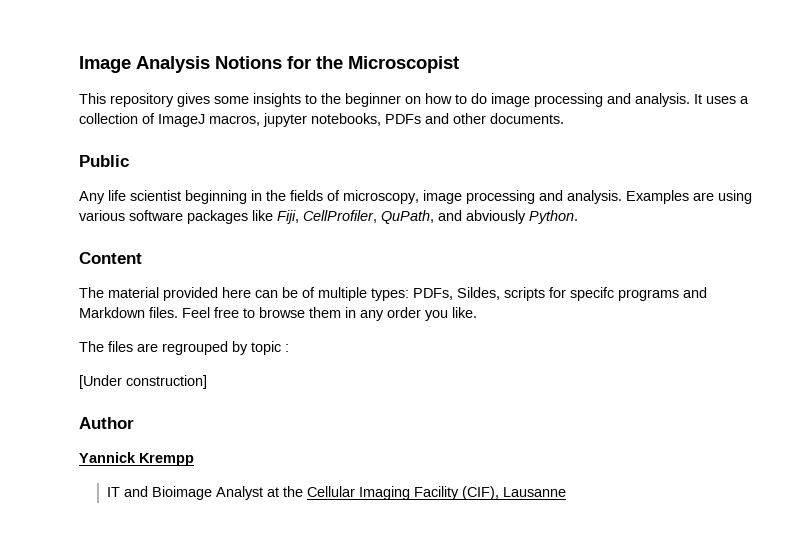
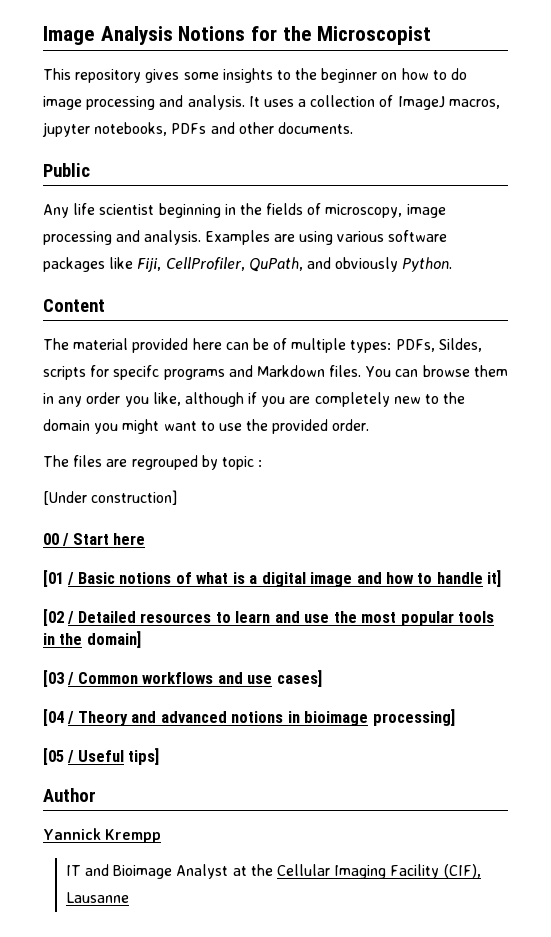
[466,210,526,224] abviously -> [335,257,399,272] obviously
[182,307,255,318] Feel free to -> [365,366,419,377] You can
[452,307,477,318] like. -> [152,392,466,407] [43,419,370,434] like, although if you are completely new to the domain you might want to use the provided order.
(207, 382) none -> [43,533,146,546] [43,570,502,587] [43,609,495,626] [43,631,141,648] [43,670,322,687] [43,709,455,726] [43,748,160,765] // 00 / Start here // [01 / Basic notions of what is a digital image and how to handle it] // [02 / Detailed resources to learn and use the most popular tools in the domain] // [03 / Common workflows and use cases] // [04 / Theory and advanced notions in bioimage processing] // [05 / Useful tips]

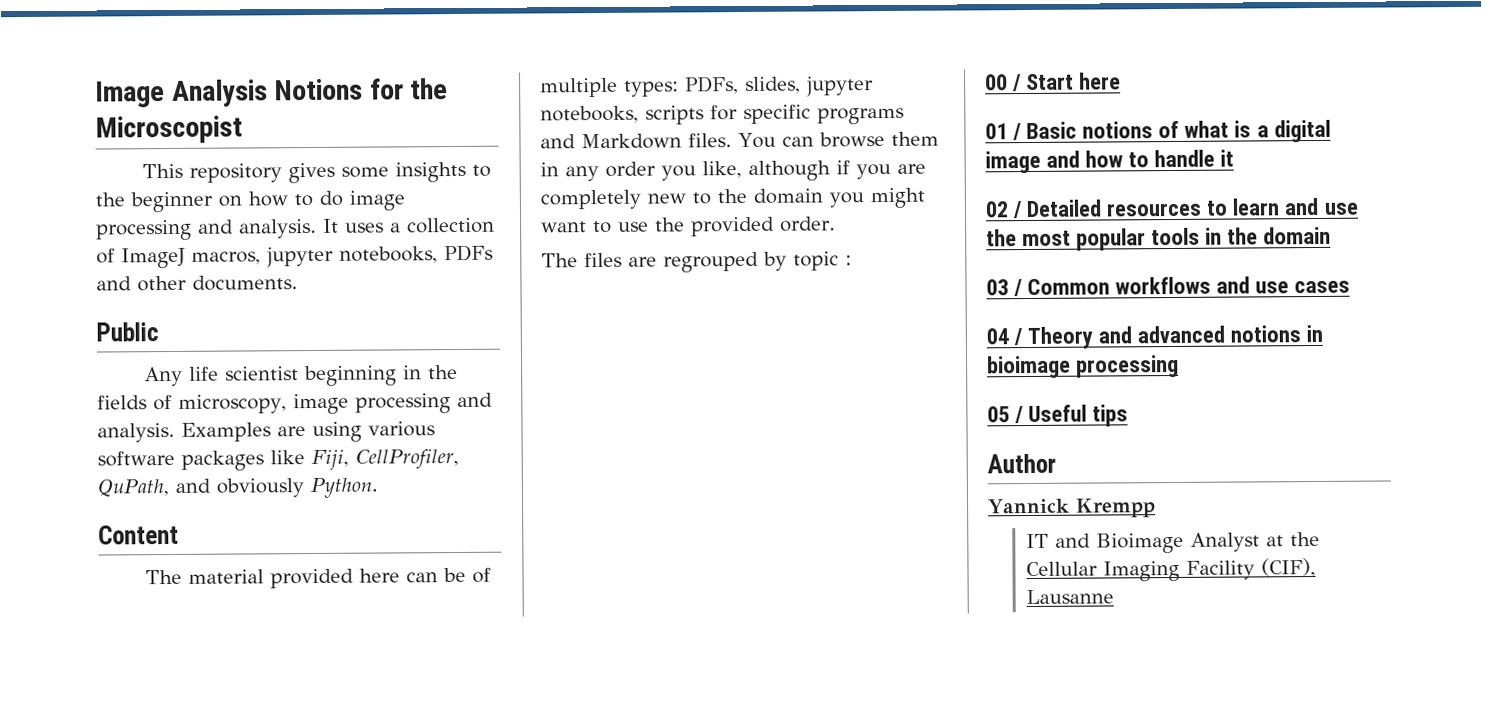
[438,338,482,352] Sildes, -> [745,76,874,97] [540,105,639,124] slides, jupyter notebooks,
[113,365,160,380] specifc -> [743,104,811,124] specific
[43,490,178,505] // [Under construction] -> (852, 260) none
[43,570,64,587] [01 -> [985,123,1008,140] 01
[487,570,502,587] [43,609,64,626] it] // [02 -> [1220,149,1235,167] [985,201,1009,218] it // 02
[86,631,141,648] [43,670,64,687] domain] // [03 -> [1263,226,1332,245] [986,279,1009,296] domain // 03
[276,670,322,687] [43,709,64,726] cases] // [04 -> [1294,280,1351,294] [986,328,1009,345] cases // 04
[372,709,455,726] [43,748,64,765] processing] // [05 -> [1076,354,1180,378] [987,406,1010,423] processing // 05
[128,748,160,765] tips] -> [1092,404,1129,427] tips

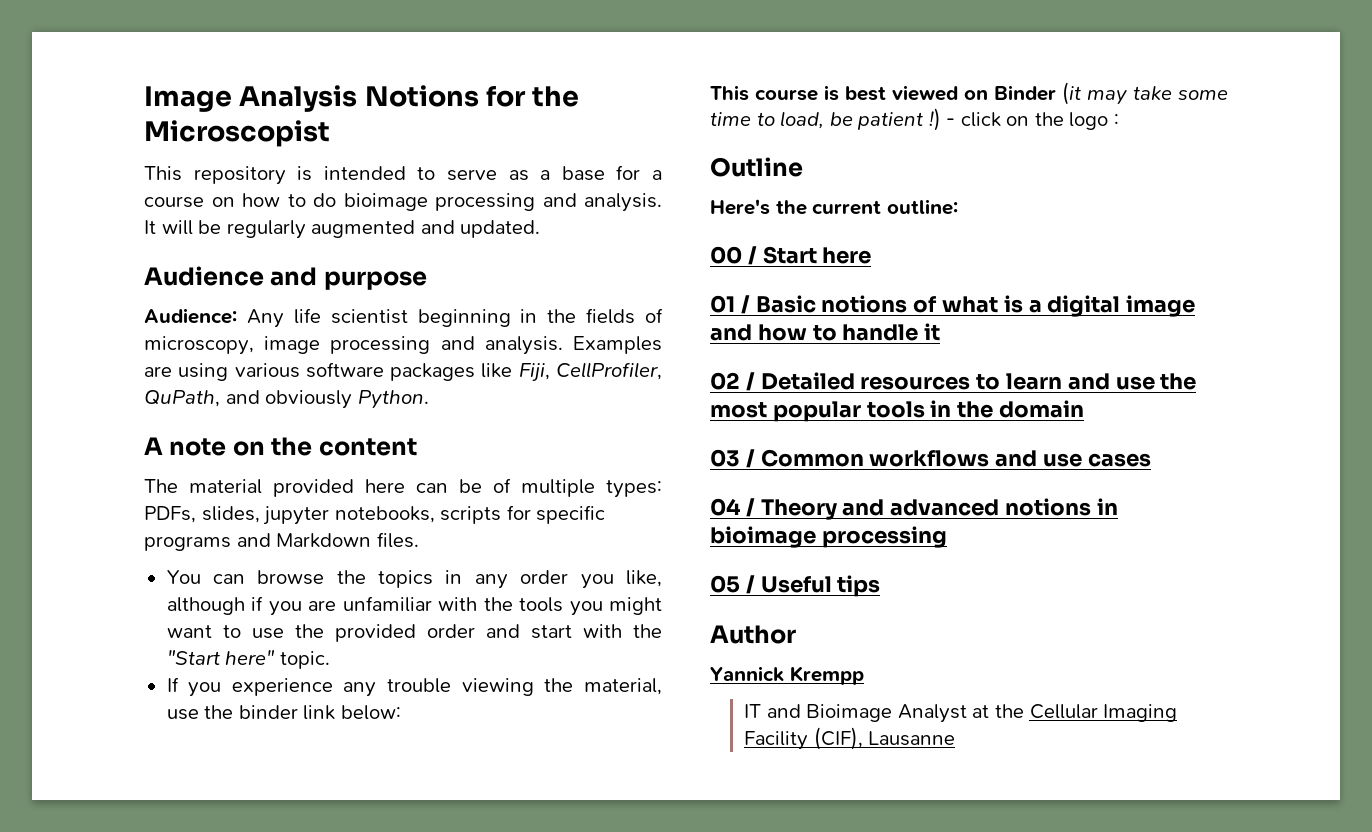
[287,161,491,184] [95,191,213,213] gives some insights to the beginner -> [297,165,663,181] [144,196,204,208] is intended to serve as a base for a course
[349,190,405,211] image -> [343,193,428,211] bioimage
[345,217,495,234] [96,244,493,269] [96,275,298,292] [96,322,159,342] uses a collection of ImageJ macros, jupyter notebooks, PDFs and other documents. // Public // -> [161,220,541,239] [144,266,427,290] [144,308,237,324] will be regularly augmented and updated. // Audience and purpose // Audience:
[98,524,179,545] Content -> [144,437,417,456] A note on the content
(732, 140) none -> (419, 540) //
[890,131,939,146] them -> [336,570,434,588] the topics
[540,188,823,210] completely new to the domain -> [342,596,564,612] unfamiliar with the tools
[780,216,836,232] [541,251,852,273] order. // The files are regrouped by topic : -> [426,624,662,639] [166,650,330,669] [166,677,662,697] [166,705,401,720] [710,82,1228,105] [710,108,1119,131] [710,157,803,177] [710,199,958,215] order and start with the "Start here" topic. // If you experience any trouble viewing the material, use the binder link below: // This course is best viewed on Binder (it may take some time to load, be patient !) - click on the logo : // Outline // Here's the current outline:

